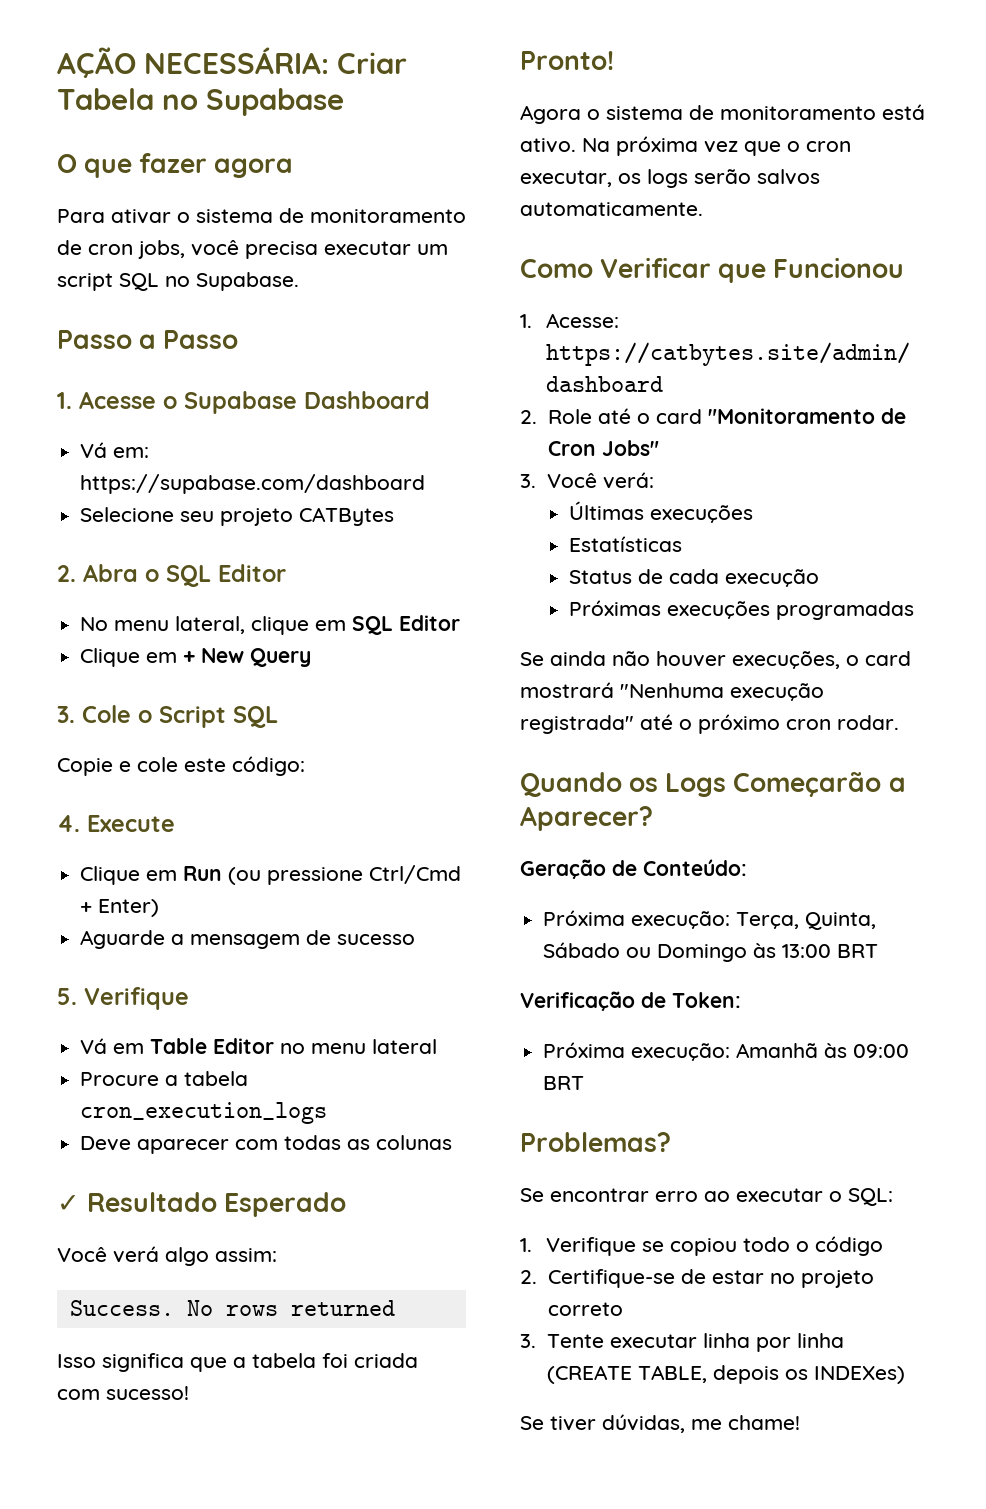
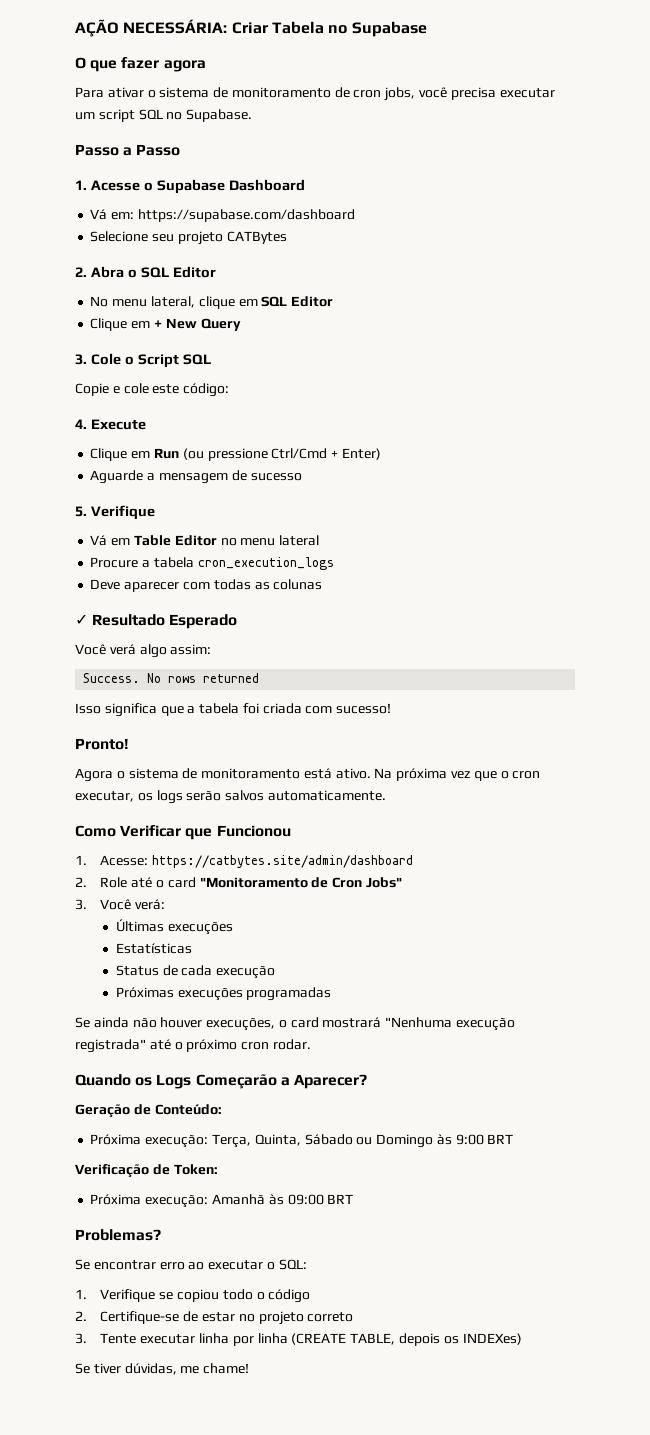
[782,944,832,958] 13:00 -> [455,1134,484,1145] 9:00

